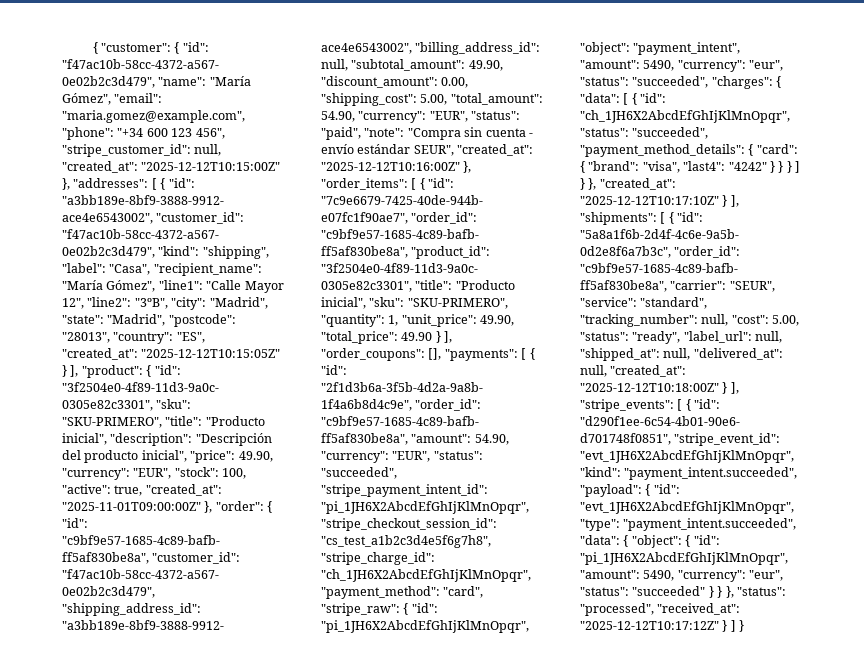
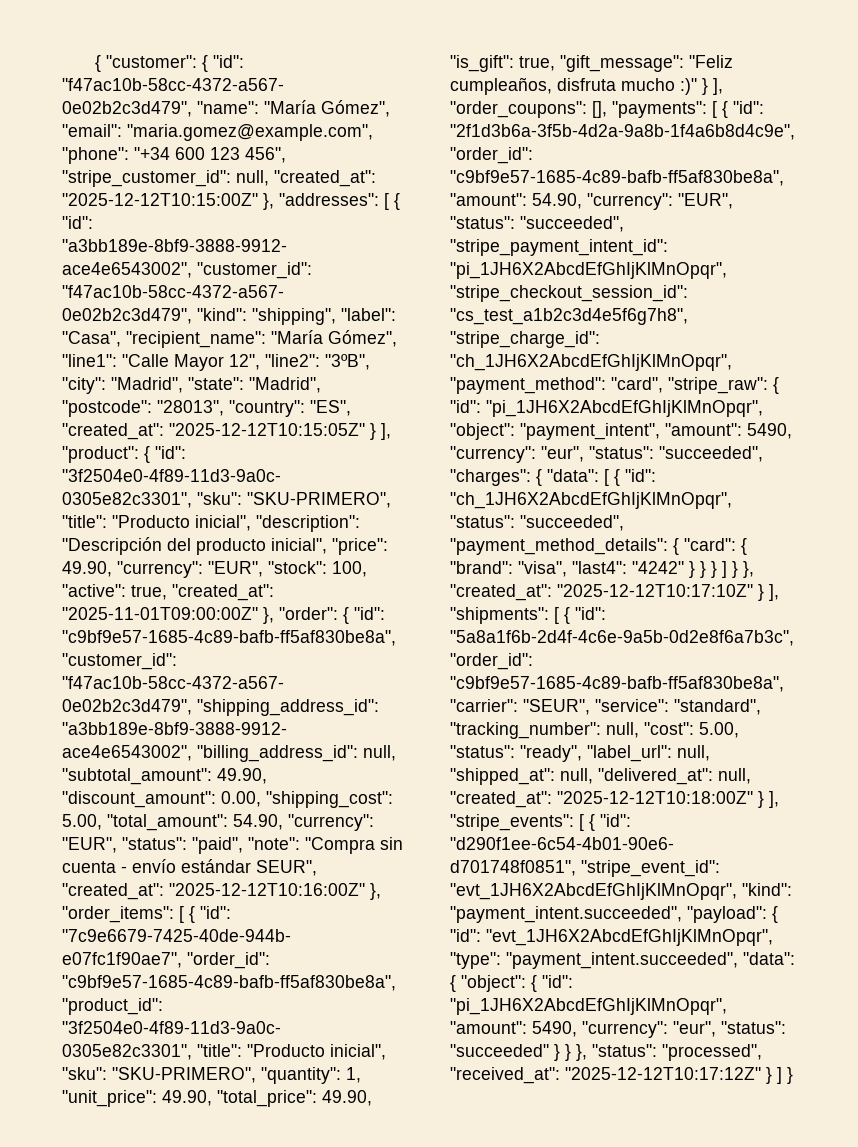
[401,332,433,341] 49.90 -> [322,1090,372,1106] [450,55,733,72] [450,77,697,95] 49.90, "is_gift": true, "gift_message": "Feliz cumpleaños, disfruta mucho :)"

